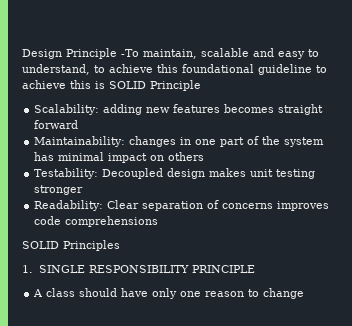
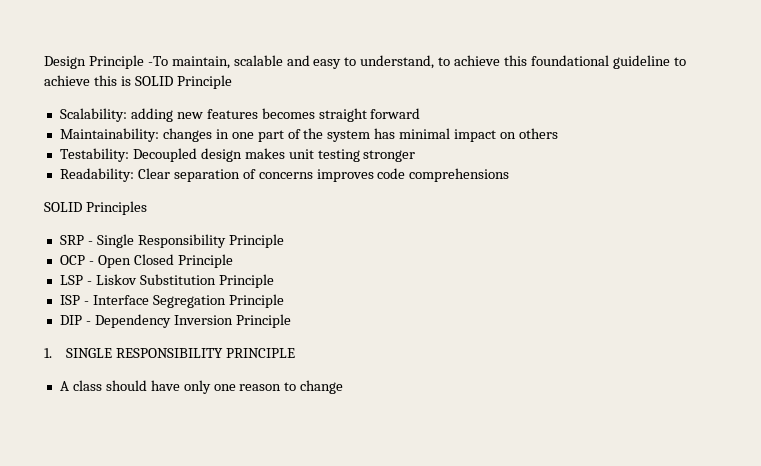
(120, 245) none -> [59,234,284,248] [59,254,233,268] [59,274,274,288] [59,294,284,308] [59,314,291,328] // SRP - Single Responsibility Principle // OCP - Open Closed Principle // LSP - Liskov Substitution Principle // ISP - Interface Segregation Principle // DIP - Dependency Inversion Principle

